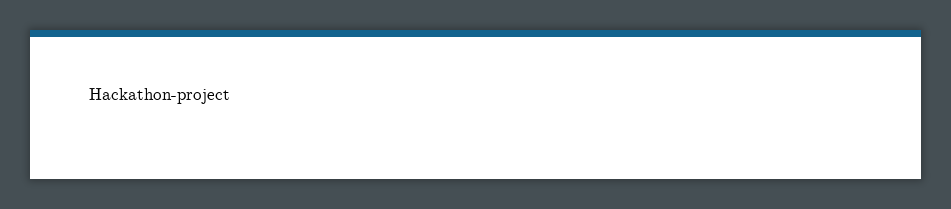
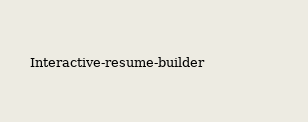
[89,88,230,104] Hackathon-project -> [30,57,205,67] Interactive-resume-builder

